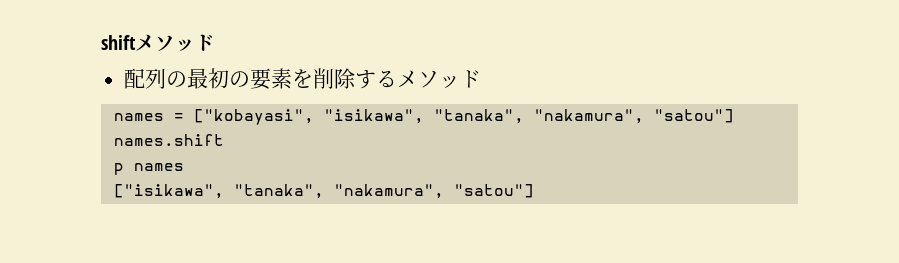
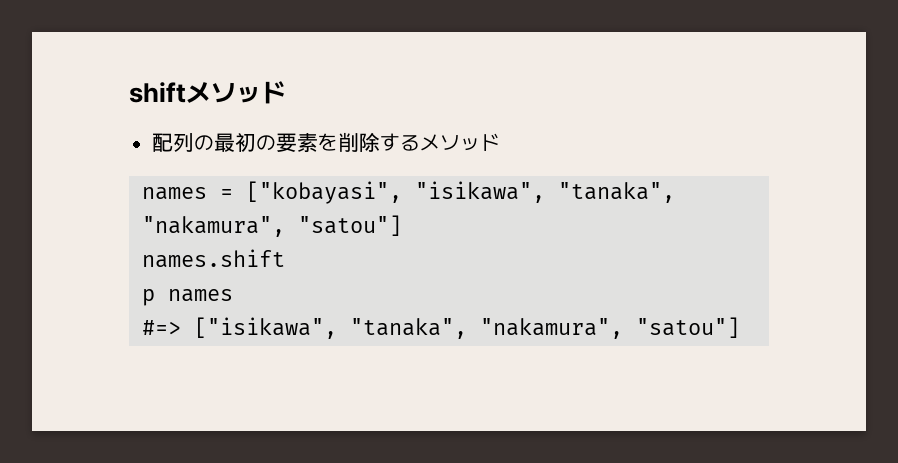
(184, 167) none -> [141,320,181,335] #=>

